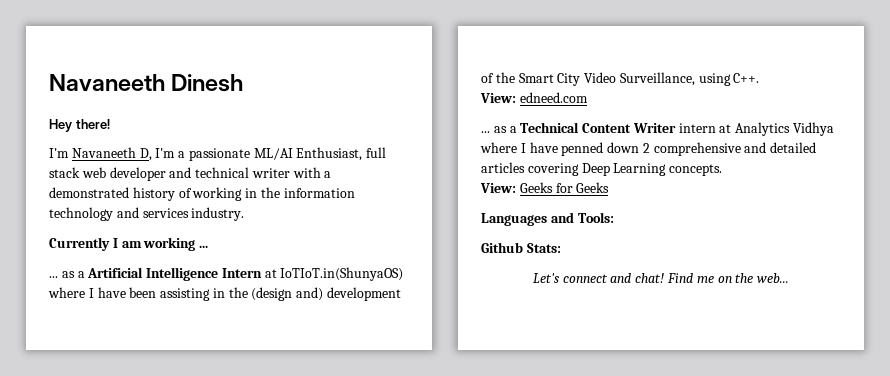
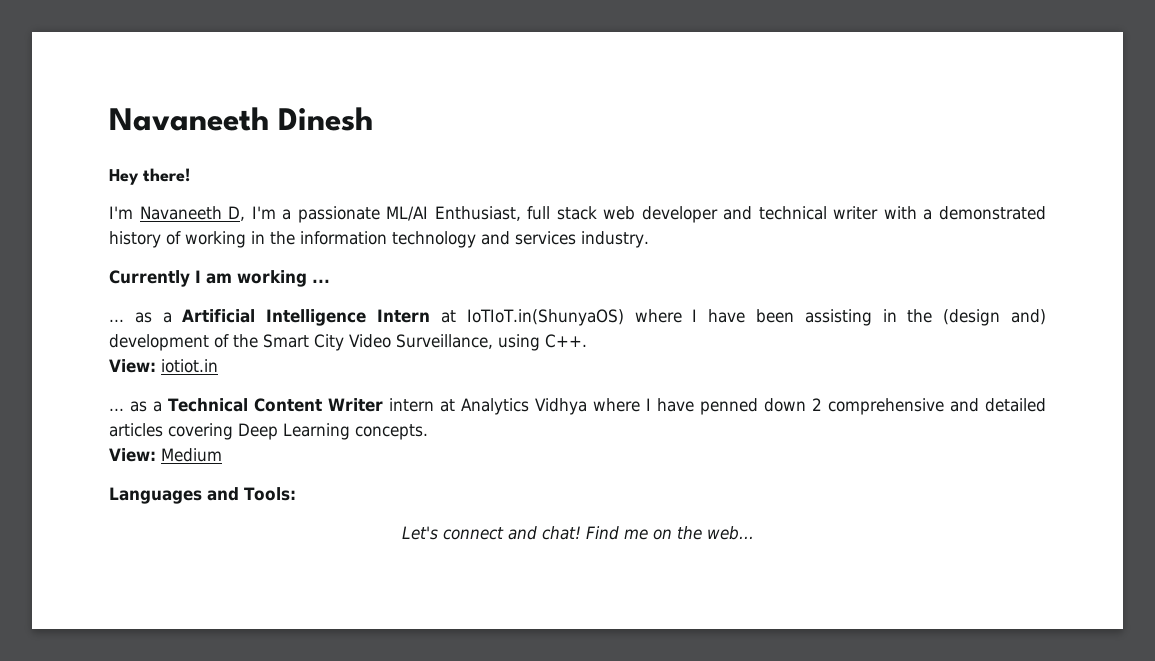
[519,92,588,103] edneed.com -> [161,359,218,373] iotiot.in
[519,182,610,193] Geeks for Geeks -> [161,448,222,462] Medium
[481,242,561,253] // Github Stats: -> (296, 494) none

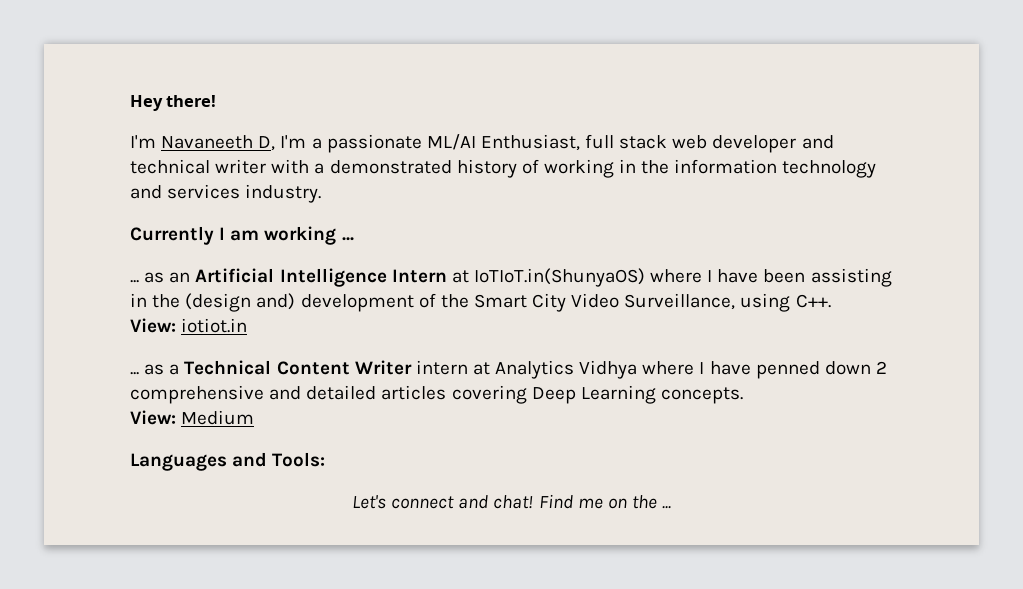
[109,107,373,131] Navaneeth Dinesh // -> (130, 103) none
[162,312,172,323] a -> [169,272,191,283] an
[706,526,754,540] web... -> [662,506,672,509] ...

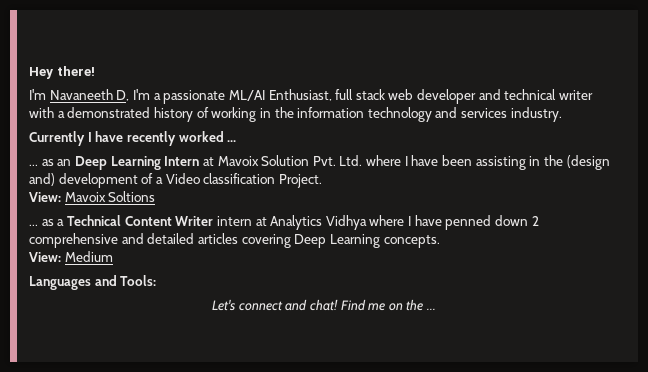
[230,226,337,245] am working -> [95,131,224,146] have recently worked
[195,268,645,287] Artificial Intelligence Intern at IoTIoT.in(ShunyaOS) -> [74,155,363,170] Deep Learning Intern at Mavoix Solution Pvt. Ltd.
[440,293,831,312] [130,318,248,333] the Smart City Video Surveillance, using C++. // View: iotiot.in -> [155,173,322,188] [29,191,156,202] a Video classification Project. // View: Mavoix Soltions

